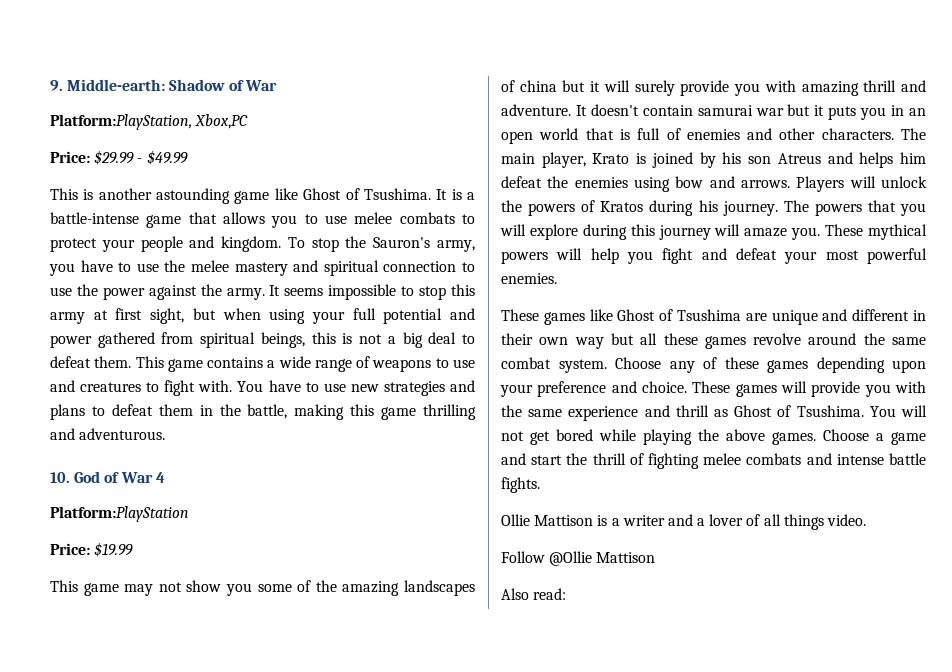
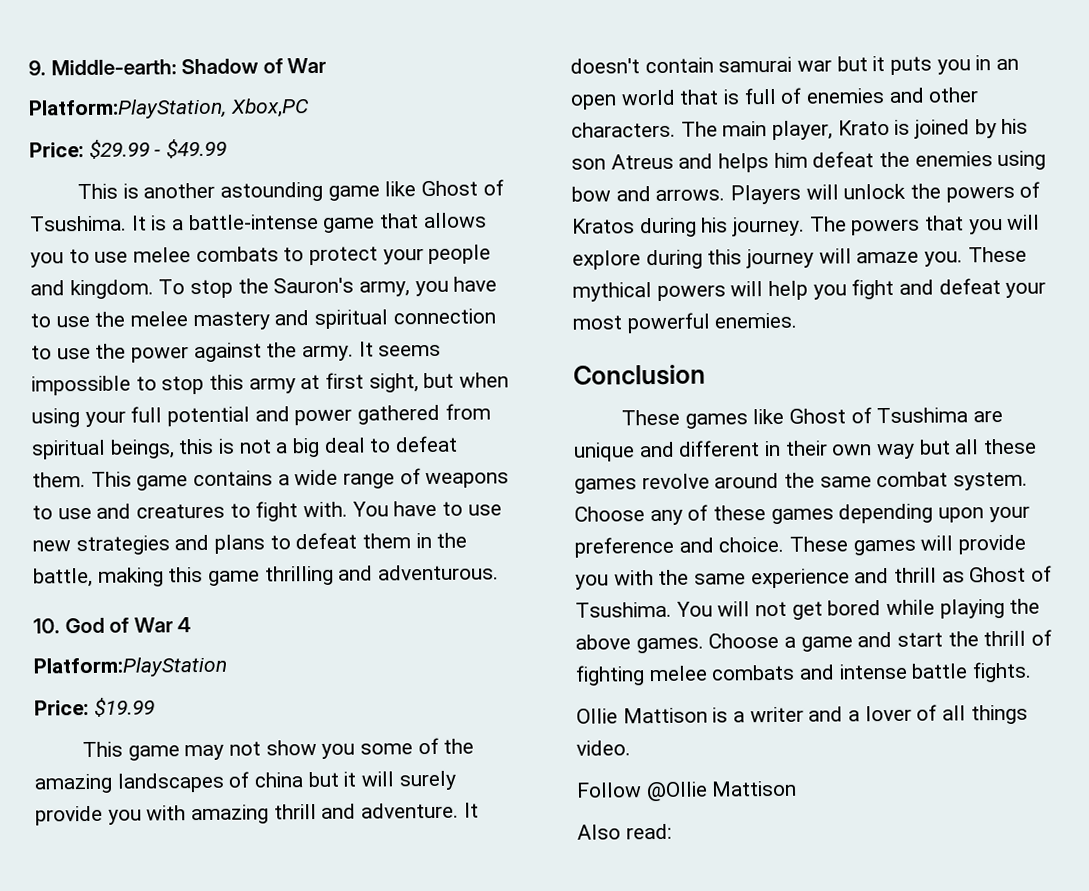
(557, 278) none -> [573,364,706,386] // Conclusion

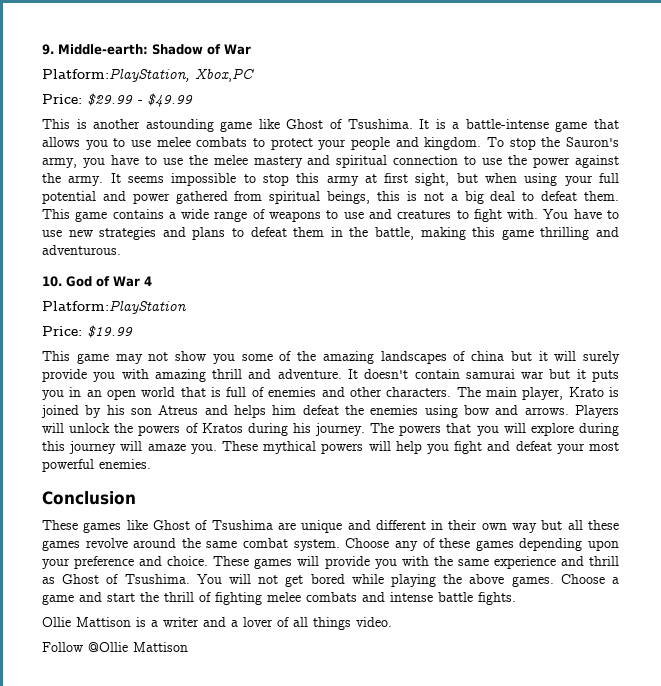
[577,823,672,840] // Also read: -> (188, 647) none

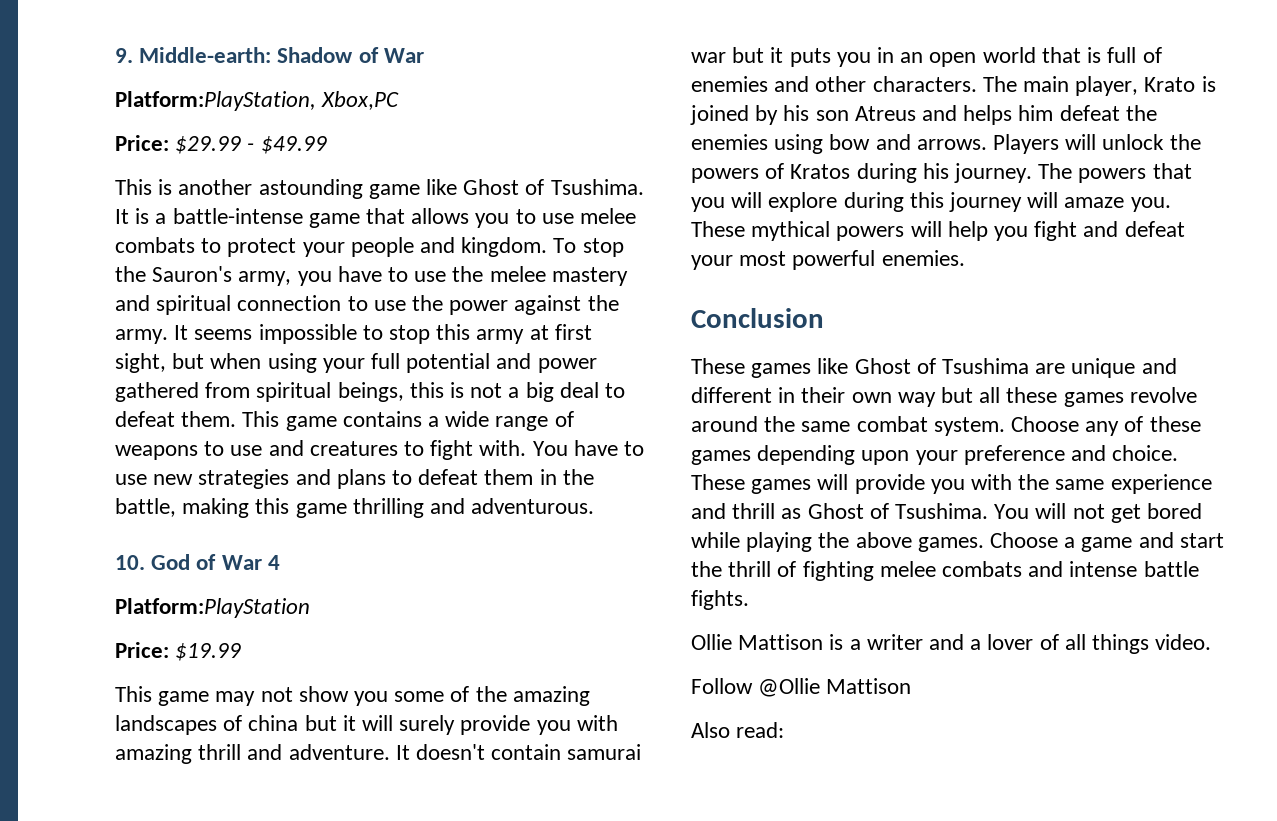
(188, 647) none -> [691,722,785,738] // Also read:

